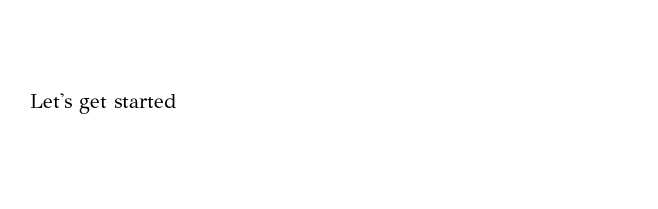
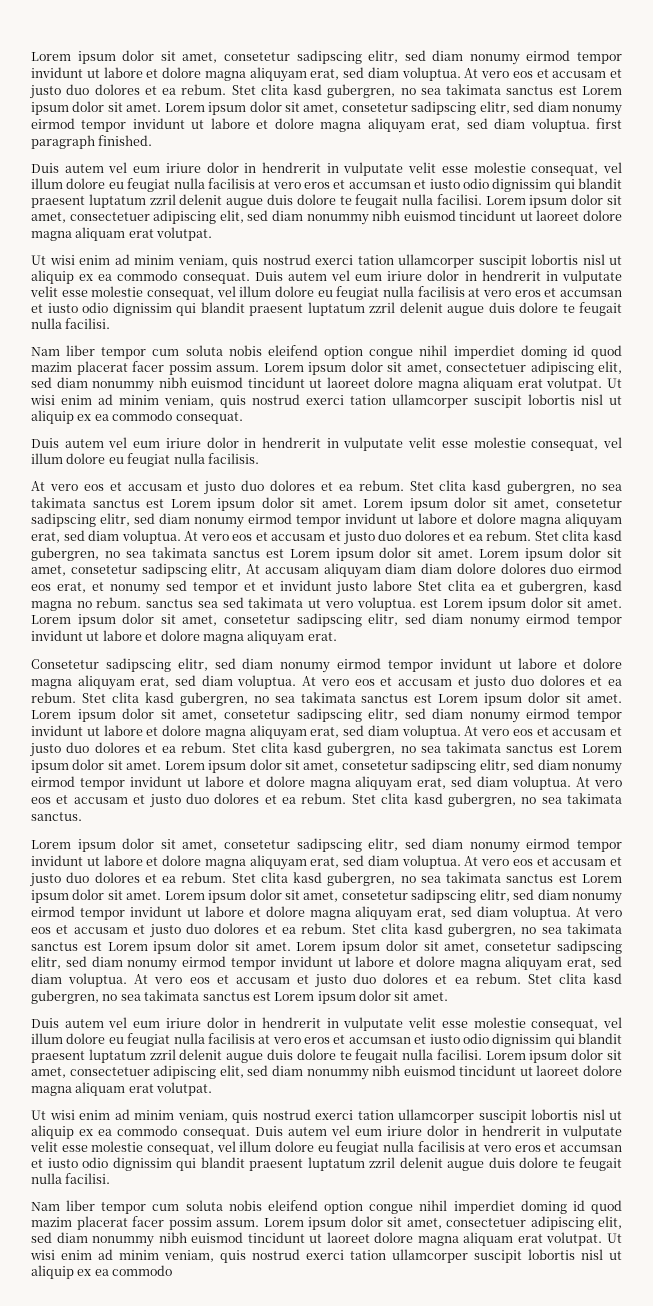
[30,93,177,114] Let's get started -> [31,50,622,65] [31,67,622,82] [30,84,622,99] [31,101,623,116] [31,118,622,133] [31,135,153,149] [31,162,622,176] [31,178,622,192] [31,194,622,208] [31,210,622,225] [31,227,213,241] [31,254,622,268] [31,270,623,284] [30,286,623,300] [31,302,622,316] [31,318,111,329] [31,345,622,359] [31,361,622,375] [31,377,623,392] [30,394,622,408] [31,410,243,424] [31,437,622,451] [31,453,259,467] [31,480,622,495] [31,497,623,511] [31,513,622,528] [31,530,622,545] [31,547,623,561] [31,563,622,578] [31,580,622,595] [31,597,623,611] [31,613,622,628] [31,630,337,645] [31,658,622,673] [31,675,622,690] [31,692,623,706] [31,708,622,723] [31,725,622,740] [30,742,622,757] [31,759,623,774] [31,776,623,791] [31,793,622,808] [31,812,82,821] [31,838,622,853] [31,855,622,870] [30,872,622,887] [31,889,623,904] [31,906,623,921] [31,923,622,938] [31,940,622,954] [31,956,622,971] [31,973,622,988] [31,990,448,1004] [31,1017,622,1031] [31,1033,622,1047] [31,1049,622,1063] [31,1065,622,1080] [31,1082,213,1096] [31,1109,622,1123] [31,1125,623,1139] [30,1141,623,1155] [31,1157,622,1171] [31,1173,111,1184] [31,1200,622,1214] [31,1216,622,1230] [31,1232,623,1247] [30,1249,622,1263] [31,1265,173,1279] Lorem ipsum dolor sit amet, consetetur sadipscing elitr, sed diam nonumy eirmod tempor invidunt ut labore et dolore magna aliquyam erat, sed diam voluptua. At vero eos et accusam et justo duo dolores et ea rebum. Stet clita kasd gubergren, no sea takimata sanctus est Lorem ipsum dolor sit amet. Lorem ipsum dolor sit amet, consetetur sadipscing elitr, sed diam nonumy eirmod tempor invidunt ut labore et dolore magna aliquyam erat, sed diam voluptua. first paragraph finished. // Duis autem vel eum iriure dolor in hendrerit in vulputate velit esse molestie consequat, vel illum dolore eu feugiat nulla facilisis at vero eros et accumsan et iusto odio dignissim qui blandit praesent luptatum zzril delenit augue duis dolore te feugait nulla facilisi. Lorem ipsum dolor sit amet, consectetuer adipiscing elit, sed diam nonummy nibh euismod tincidunt ut laoreet dolore magna aliquam erat volutpat. // Ut wisi enim ad minim veniam, quis nostrud exerci tation ullamcorper suscipit lobortis nisl ut aliquip ex ea commodo consequat. Duis autem vel eum iriure dolor in hendrerit in vulputate velit esse molestie consequat, vel illum dolore eu feugiat nulla facilisis at vero eros et accumsan et iusto odio dignissim qui blandit praesent luptatum zzril delenit augue duis dolore te feugait nulla facilisi. // Nam liber tempor cum soluta nobis eleifend option congue nihil imperdiet doming id quod mazim placerat facer possim assum. Lorem ipsum dolor sit amet, consectetuer adipiscing elit, sed diam nonummy nibh euismod tincidunt ut laoreet dolore magna aliquam erat volutpat. Ut wisi enim ad minim veniam, quis nostrud exerci tation ullamcorper suscipit lobortis nisl ut aliquip ex ea commodo consequat. // Duis autem vel eum iriure dolor in hendrerit in vulputate velit esse molestie consequat, vel illum dolore eu feugiat nulla facilisis. // At vero eos et accusam et justo duo dolores et ea rebum. Stet clita kasd gubergren, no sea takimata sanctus est Lorem ipsum dolor sit amet. Lorem ipsum dolor sit amet, consetetur sadipscing elitr, sed diam nonumy eirmod tempor invidunt ut labore et dolore magna aliquyam erat, sed diam voluptua. At vero eos et accusam et justo duo dolores et ea rebum. Stet clita kasd gubergren, no sea takimata sanctus est Lorem ipsum dolor sit amet. Lorem ipsum dolor sit amet, consetetur sadipscing elitr, At accusam aliquyam diam diam dolore dolores duo eirmod eos erat, et nonumy sed tempor et et invidunt justo labore Stet clita ea et gubergren, kasd magna no rebum. sanctus sea sed takimata ut vero voluptua. est Lorem ipsum dolor sit amet. Lorem ipsum dolor sit amet, consetetur sadipscing elitr, sed diam nonumy eirmod tempor invidunt ut labore et dolore magna aliquyam erat. // Consetetur sadipscing elitr, sed diam nonumy eirmod tempor invidunt ut labore et dolore magna aliquyam erat, sed diam voluptua. At vero eos et accusam et justo duo dolores et ea rebum. Stet clita kasd gubergren, no sea takimata sanctus est Lorem ipsum dolor sit amet. Lorem ipsum dolor sit amet, consetetur sadipscing elitr, sed diam nonumy eirmod tempor invidunt ut labore et dolore magna aliquyam erat, sed diam voluptua. At vero eos et accusam et justo duo dolores et ea rebum. Stet clita kasd gubergren, no sea takimata sanctus est Lorem ipsum dolor sit amet. Lorem ipsum dolor sit amet, consetetur sadipscing elitr, sed diam nonumy eirmod tempor invidunt ut labore et dolore magna aliquyam erat, sed diam voluptua. At vero eos et accusam et justo duo dolores et ea rebum. Stet clita kasd gubergren, no sea takimata sanctus. // Lorem ipsum dolor sit amet, consetetur sadipscing elitr, sed diam nonumy eirmod tempor invidunt ut labore et dolore magna aliquyam erat, sed diam voluptua. At vero eos et accusam et justo duo dolores et ea rebum. Stet clita kasd gubergren, no sea takimata sanctus est Lorem ipsum dolor sit amet. Lorem ipsum dolor sit amet, consetetur sadipscing elitr, sed diam nonumy eirmod tempor invidunt ut labore et dolore magna aliquyam erat, sed diam voluptua. At vero eos et accusam et justo duo dolores et ea rebum. Stet clita kasd gubergren, no sea takimata sanctus est Lorem ipsum dolor sit amet. Lorem ipsum dolor sit amet, consetetur sadipscing elitr, sed diam nonumy eirmod tempor invidunt ut labore et dolore magna aliquyam erat, sed diam voluptua. At vero eos et accusam et justo duo dolores et ea rebum. Stet clita kasd gubergren, no sea takimata sanctus est Lorem ipsum dolor sit amet. // Duis autem vel eum iriure dolor in hendrerit in vulputate velit esse molestie consequat, vel illum dolore eu feugiat nulla facilisis at vero eros et accumsan et iusto odio dignissim qui blandit praesent luptatum zzril delenit augue duis dolore te feugait nulla facilisi. Lorem ipsum dolor sit amet, consectetuer adipiscing elit, sed diam nonummy nibh euismod tincidunt ut laoreet dolore magna aliquam erat volutpat. // Ut wisi enim ad minim veniam, quis nostrud exerci tation ullamcorper suscipit lobortis nisl ut aliquip ex ea commodo consequat. Duis autem vel eum iriure dolor in hendrerit in vulputate velit esse molestie consequat, vel illum dolore eu feugiat nulla facilisis at vero eros et accumsan et iusto odio dignissim qui blandit praesent luptatum zzril delenit augue duis dolore te feugait nulla facilisi. // Nam liber tempor cum soluta nobis eleifend option congue nihil imperdiet doming id quod mazim placerat facer possim assum. Lorem ipsum dolor sit amet, consectetuer adipiscing elit, sed diam nonummy nibh euismod tincidunt ut laoreet dolore magna aliquam erat volutpat. Ut wisi enim ad minim veniam, quis nostrud exerci tation ullamcorper suscipit lobortis nisl ut aliquip ex ea commodo

